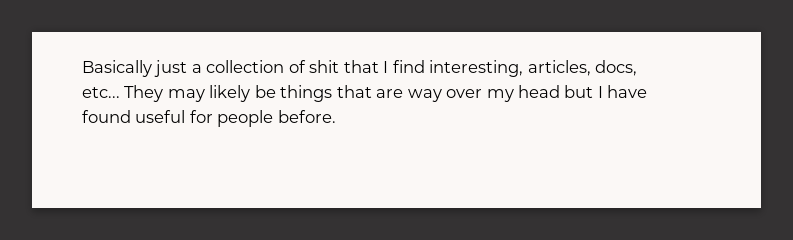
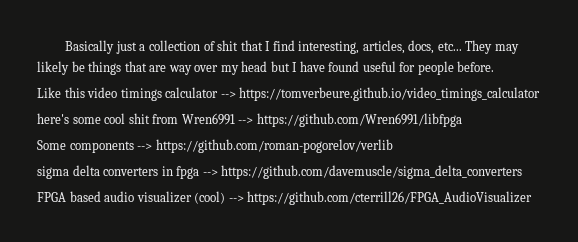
(336, 116) none -> [37,87,541,101] [37,113,462,127] [37,139,393,153] [37,165,523,179] [37,191,533,205] // Like this video timings calculator --> https://tomverbeure.github.io/video_timings_calculator // here's some cool shit from Wren6991 --> https://github.com/Wren6991/libfpga // Some components --> https://github.com/roman-pogorelov/verlib // sigma delta converters in fpga --> https://github.com/davemuscle/sigma_delta_converters // FPGA based audio visualizer (cool) --> https://github.com/cterrill26/FPGA_AudioVisualizer

